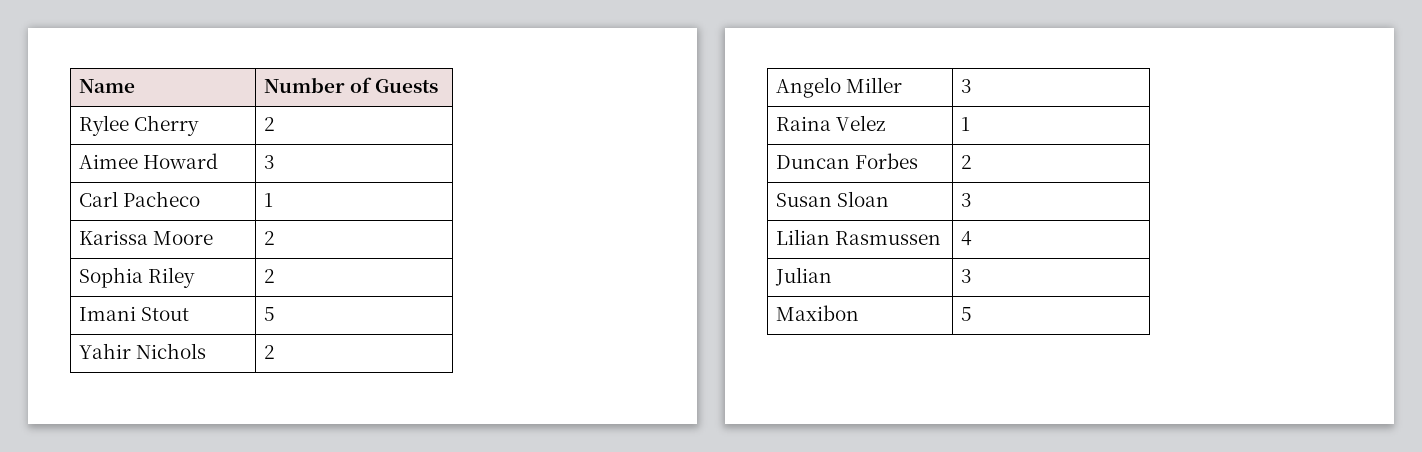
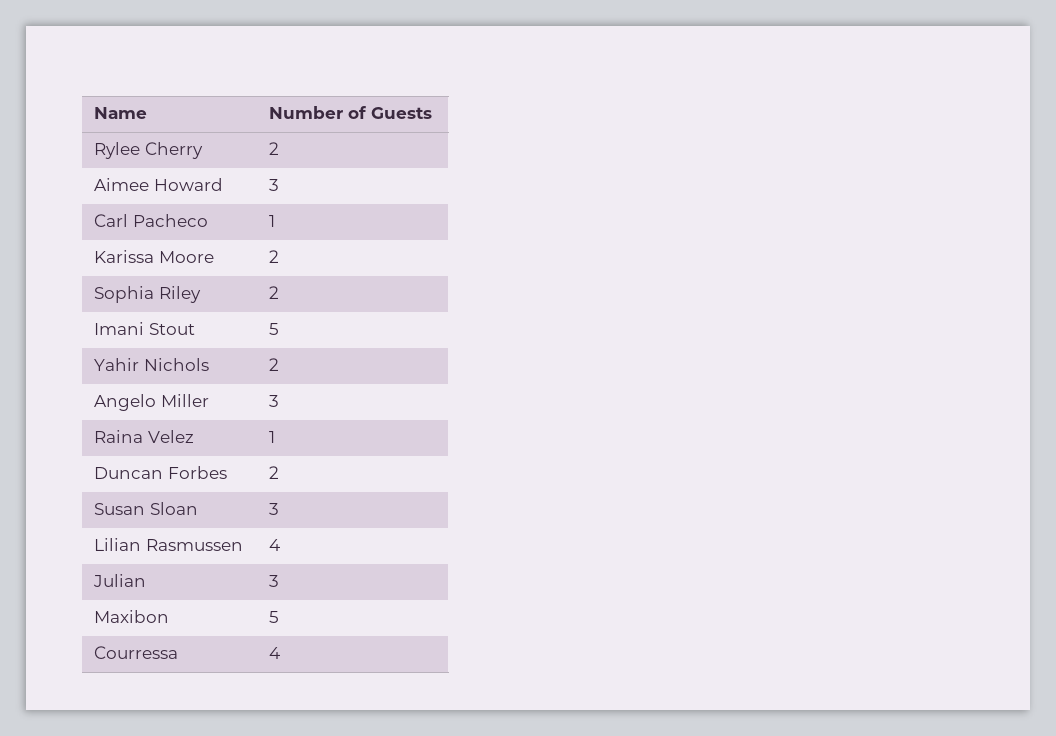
(973, 314) none -> [94,646,179,659] [269,647,281,659] // Courressa | 4

